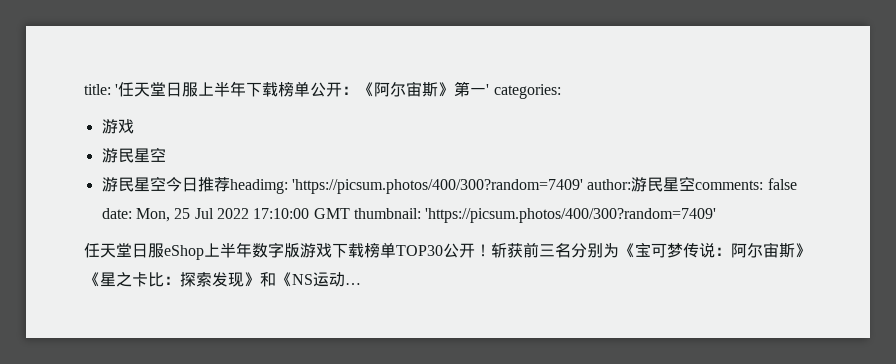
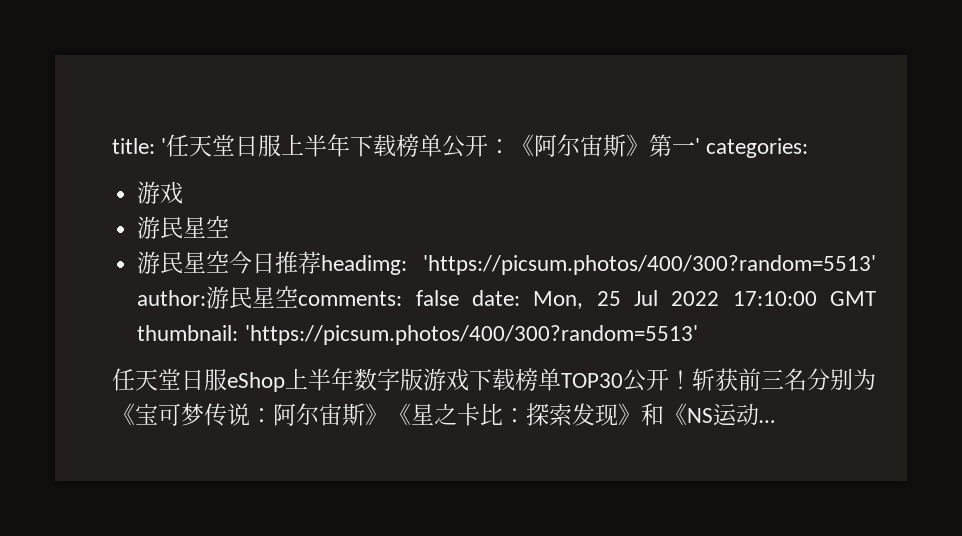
[291,179,583,194] 'https://picsum.photos/400/300?random=7409' -> [423,255,876,275] 'https://picsum.photos/400/300?random=5513'
[425,208,717,223] 'https://picsum.photos/400/300?random=7409' -> [244,325,698,345] 'https://picsum.photos/400/300?random=5513'

